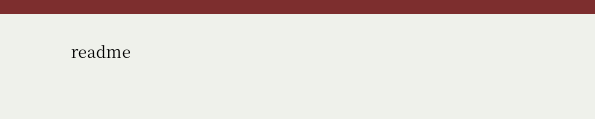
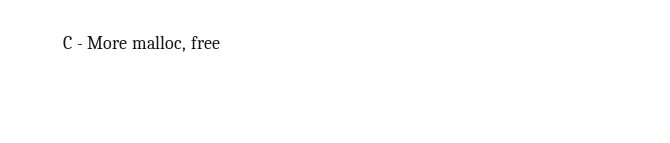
[71,45,131,58] readme -> [63,35,220,52] C - More malloc, free

